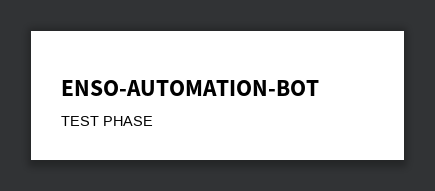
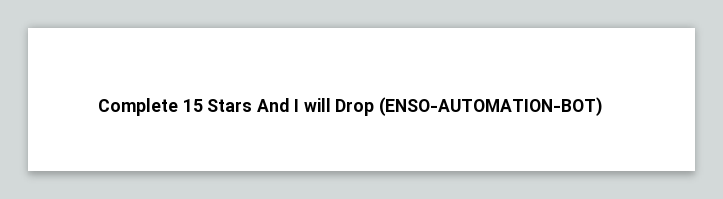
[61,80,319,96] [61,116,153,126] ENSO-AUTOMATION-BOT // TEST PHASE -> [98,97,604,116] Complete 15 Stars And I will Drop (ENSO-AUTOMATION-BOT)

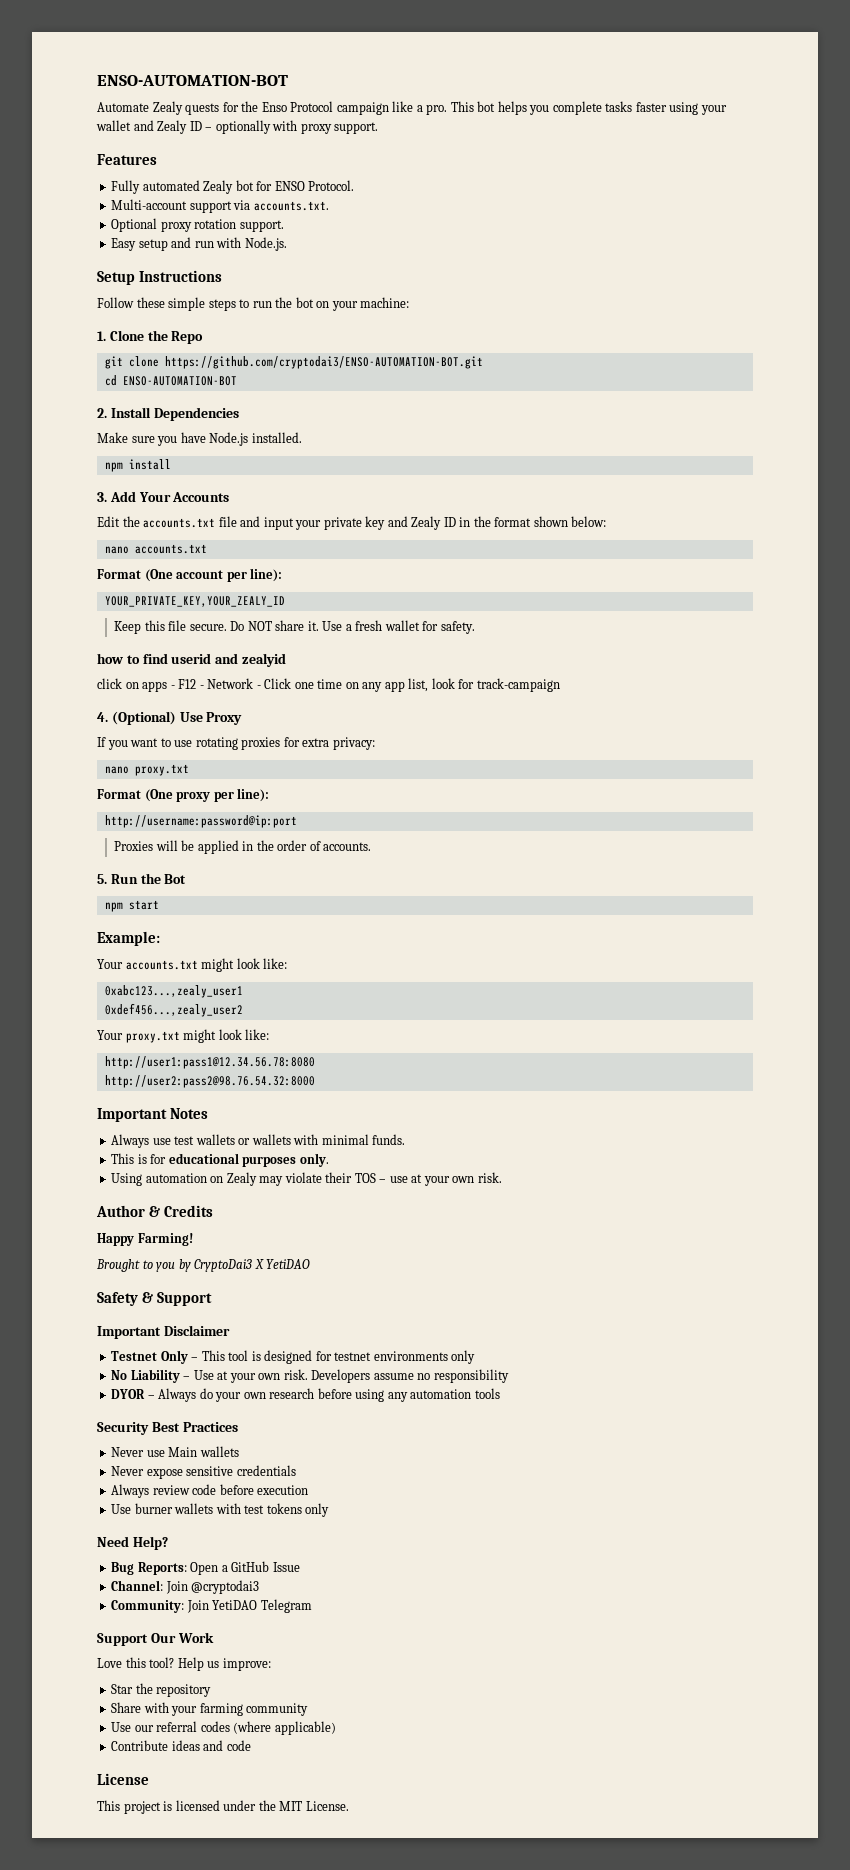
[98,97,604,116] Complete 15 Stars And I will Drop (ENSO-AUTOMATION-BOT) -> [97,75,288,86] [97,101,727,115] [96,120,379,134] [97,154,157,165] [111,180,355,194] [111,199,329,213] [111,218,284,232] [111,237,287,251] [97,270,223,285] [97,297,410,311] [97,330,204,344] [104,356,483,369] [104,375,237,386] [97,407,239,421] [97,432,302,446] [104,459,171,472] [97,491,230,502] [97,516,607,530] [104,544,207,554] [97,568,283,582] [104,596,285,607] [114,620,475,634] [97,653,286,667] [97,678,560,692] [97,711,243,725] [97,737,375,750] [104,764,189,776] [97,788,270,802] [104,815,297,828] [114,840,372,854] [97,873,187,884] [104,900,159,912] [97,931,160,946] [97,958,288,972] [104,985,243,998] [104,1003,243,1017] [97,1029,270,1043] [104,1056,315,1069] [104,1075,315,1088] [97,1108,209,1122] [111,1134,406,1148] [111,1153,329,1167] [111,1172,502,1186] [96,1205,214,1217] [97,1233,193,1246] [96,1259,311,1272] [97,1292,213,1306] [97,1325,230,1339] [111,1350,476,1364] [111,1369,509,1383] [111,1388,500,1402] [97,1422,238,1435] [111,1446,239,1457] [111,1465,296,1479] [111,1484,309,1498] [111,1503,330,1517] [97,1536,168,1550] [111,1561,300,1575] [111,1580,260,1594] [111,1599,312,1613] [97,1632,214,1646] [97,1657,271,1671] [111,1683,212,1697] [111,1702,309,1716] [111,1721,336,1735] [111,1740,251,1751] [97,1773,149,1785] [97,1800,349,1814] ENSO-AUTOMATION-BOT // Automate Zealy quests for the Enso Protocol campaign like a pro. This bot helps you complete tasks faster using your wallet and Zealy ID – optionally with proxy support. // Features // Fully automated Zealy bot for ENSO Protocol. // Multi-account support via accounts.txt. // Optional proxy rotation support. // Easy setup and run with Node.js. // Setup Instructions // Follow these simple steps to run the bot on your machine: // 1. Clone the Repo // git clone https://github.com/cryptodai3/ENSO-AUTOMATION-BOT.git // cd ENSO-AUTOMATION-BOT // 2. Install Dependencies // Make sure you have Node.js installed. // npm install // 3. Add Your Accounts // Edit the accounts.txt file and input your private key and Zealy ID in the format shown below: // nano accounts.txt // Format (One account per line): // YOUR_PRIVATE_KEY,YOUR_ZEALY_ID // Keep this file secure. Do NOT share it. Use a fresh wallet for safety. // how to find userid and zealyid // click on apps - F12 - Network - Click one time on any app list, look for track-campaign // 4. (Optional) Use Proxy // If you want to use rotating proxies for extra privacy: // nano proxy.txt // Format (One proxy per line): // http://username:password@ip:port // Proxies will be applied in the order of accounts. // 5. Run the Bot // npm start // Example: // Your accounts.txt might look like: // 0xabc123...,zealy_user1 // 0xdef456...,zealy_user2 // Your proxy.txt might look like: // http://user1:pass1@12.34.56.78:8080 // http://user2:pass2@98.76.54.32:8000 // Important Notes // Always use test wallets or wallets with minimal funds. // This is for educational purposes only. // Using automation on Zealy may violate their TOS – use at your own risk. // Author & Credits // Happy Farming! // Brought to you by CryptoDai3 X YetiDAO // Safety & Support // Important Disclaimer // Testnet Only – This tool is designed for testnet environments only // No Liability – Use at your own risk. Developers assume no responsibility // DYOR – Always do your own research before using any automation tools // Security Best Practices // Never use Main wallets // Never expose sensitive credentials // Always review code before execution // Use burner wallets with test tokens only // Need Help? // Bug Reports: Open a GitHub Issue // Channel: Join @cryptodai3 // Community: Join YetiDAO Telegram // Support Our Work // Love this tool? Help us improve: // Star the repository // Share with your farming community // Use our referral codes (where applicable) // Contribute ideas and code // License // This project is licensed under the MIT License.

